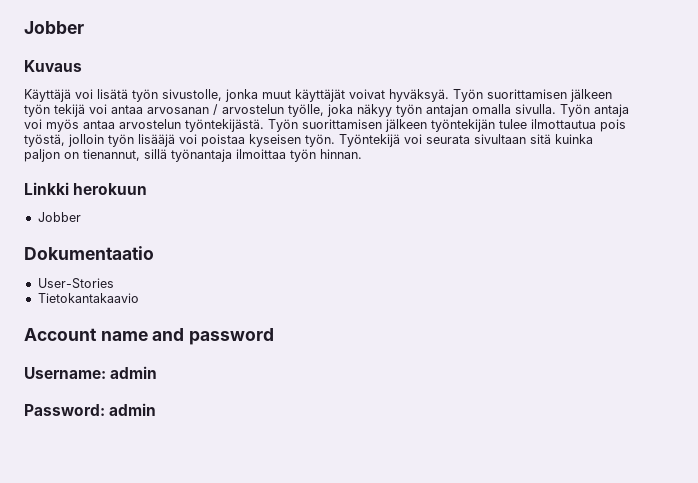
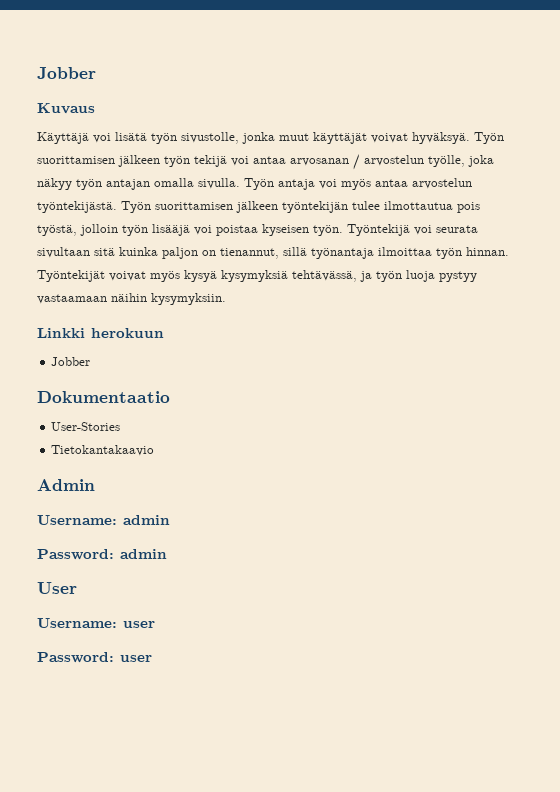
(362, 154) none -> [37,270,477,282] [37,293,226,305] Työntekijät voivat myös kysyä kysymyksiä tehtävässä, ja työn luoja pystyy vastaamaan näihin kysymyksiin.
[24,328,275,345] Account name and password -> [37,479,95,491] Admin
(157, 409) none -> [37,582,77,594] [37,618,155,628] [37,652,152,663] // User // Username: user // Password: user

